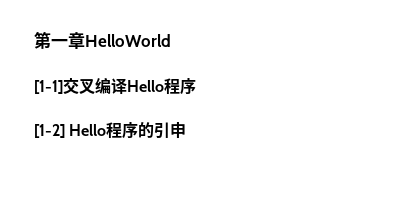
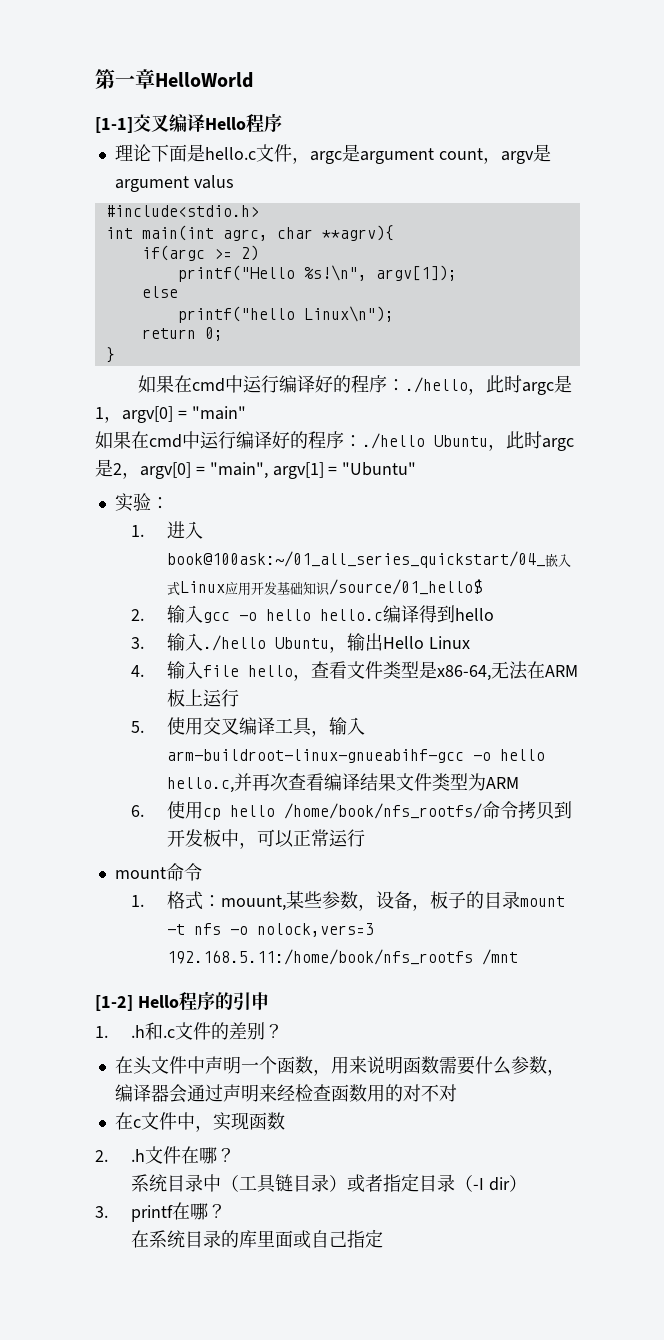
(196, 86) none -> [114,144,551,164] [114,175,234,192] [105,205,259,217] [105,225,394,241] [141,245,259,261] [177,265,457,282] [141,286,178,298] [177,306,394,323] [141,327,223,341] [105,347,115,363] [138,375,573,395] [95,406,246,423] [95,431,574,451] [95,459,417,479] [114,493,169,512] [130,521,203,539] [166,551,571,568] [166,579,482,596] [130,605,494,623] [130,633,470,653] [130,661,578,681] [166,689,239,707] [130,717,365,737] [166,749,545,763] [166,773,519,793] [130,801,572,820] [166,829,365,849] [114,863,202,881] [130,891,565,911] [166,923,374,937] [166,949,518,965] // 理论下面是hello.c文件，argc是argument count，argv是argument valus // #include<stdio.h> // int main(int agrc, char **agrv){ // if(argc >= 2) // printf("Hello %s!\n", argv[1]); // else // printf("hello Linux\n"); // return 0; // } // 如果在cmd中运行编译好的程序：./hello，此时argc是1，argv[0] = "main" // 如果在cmd中运行编译好的程序：./hello Ubuntu，此时argc是2，argv[0] = "main", argv[1] = "Ubuntu" // 实验： // 1.进入book@100ask:~/01_all_series_quickstart/04_嵌入式Linux应用开发基础知识/source/01_hello$ // 2.输入gcc -o hello hello.c编译得到hello // 3.输入./hello Ubuntu，输出Hello Linux // 4.输入file hello，查看文件类型是x86-64,无法在ARM板上运行 // 5.使用交叉编译工具，输入arm-buildroot-linux-gnueabihf-gcc -o hello hello.c,并再次查看编译结果文件类型为ARM // 6.使用cp hello /home/book/nfs_rootfs/命令拷贝到开发板中，可以正常运行 // mount命令 // 1.格式：mouunt,某些参数，设备，板子的目录mount -t nfs -o nolock,vers=3 192.168.5.11:/home/book/nfs_rootfs /mnt
(187, 130) none -> [95,1022,283,1040] [114,1056,565,1076] [114,1084,457,1103] [114,1112,285,1132] [95,1146,235,1164] [130,1173,527,1193] [95,1202,226,1222] [130,1229,383,1248] // 1. .h和.c文件的差别？ // 在头文件中声明一个函数，用来说明函数需要什么参数，编译器会通过声明来经检查函数用的对不对 // 在c文件中，实现函数 // 2. .h文件在哪？ // 系统目录中（工具链目录）或者指定目录（-I dir） // 3. printf在哪？ // 在系统目录的库里面或自己指定

